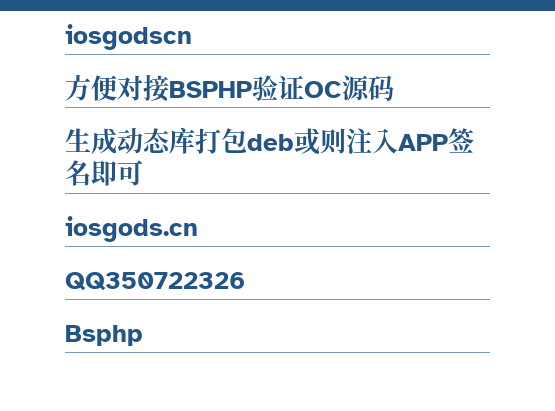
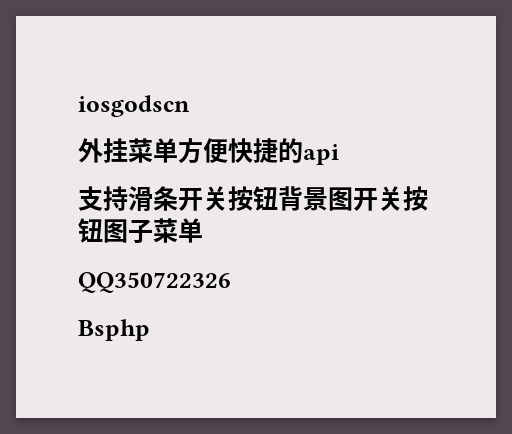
[65,74,394,102] [65,127,474,155] [65,160,143,186] [65,216,198,242] 方便对接BSPHP验证OC源码 // 生成动态库打包deb或则注入APP签名即可 // iosgods.cn -> [78,138,339,165] [78,186,428,211] [78,218,203,244] 外挂菜单方便快捷的api // 支持滑条开关按钮背景图开关按钮图子菜单

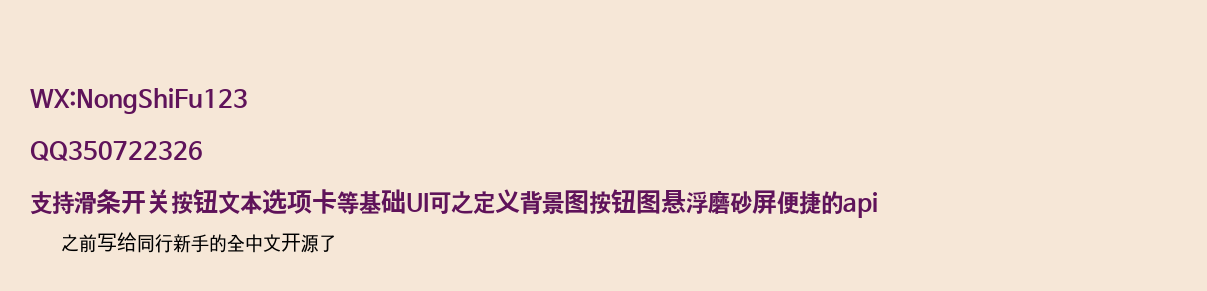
[78,95,190,117] [78,138,339,165] [78,186,428,211] [78,218,203,244] [78,272,231,293] [78,319,150,341] iosgodscn // 外挂菜单方便快捷的api // 支持滑条开关按钮背景图开关按钮图子菜单 // QQ350722326 // Bsphp -> [30,88,248,114] [30,141,203,161] [30,189,878,218] [61,232,338,253] WX:NongShiFu123 // QQ350722326 // 支持滑条开关按钮文本选项卡等基础UI可之定义背景图按钮图悬浮磨砂屏便捷的api // 之前写给同行新手的全中文开源了

